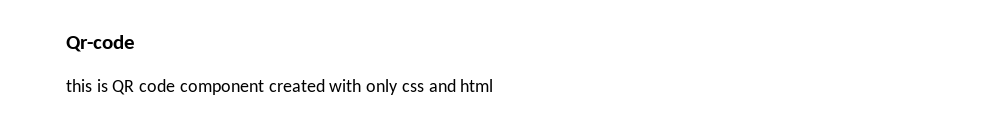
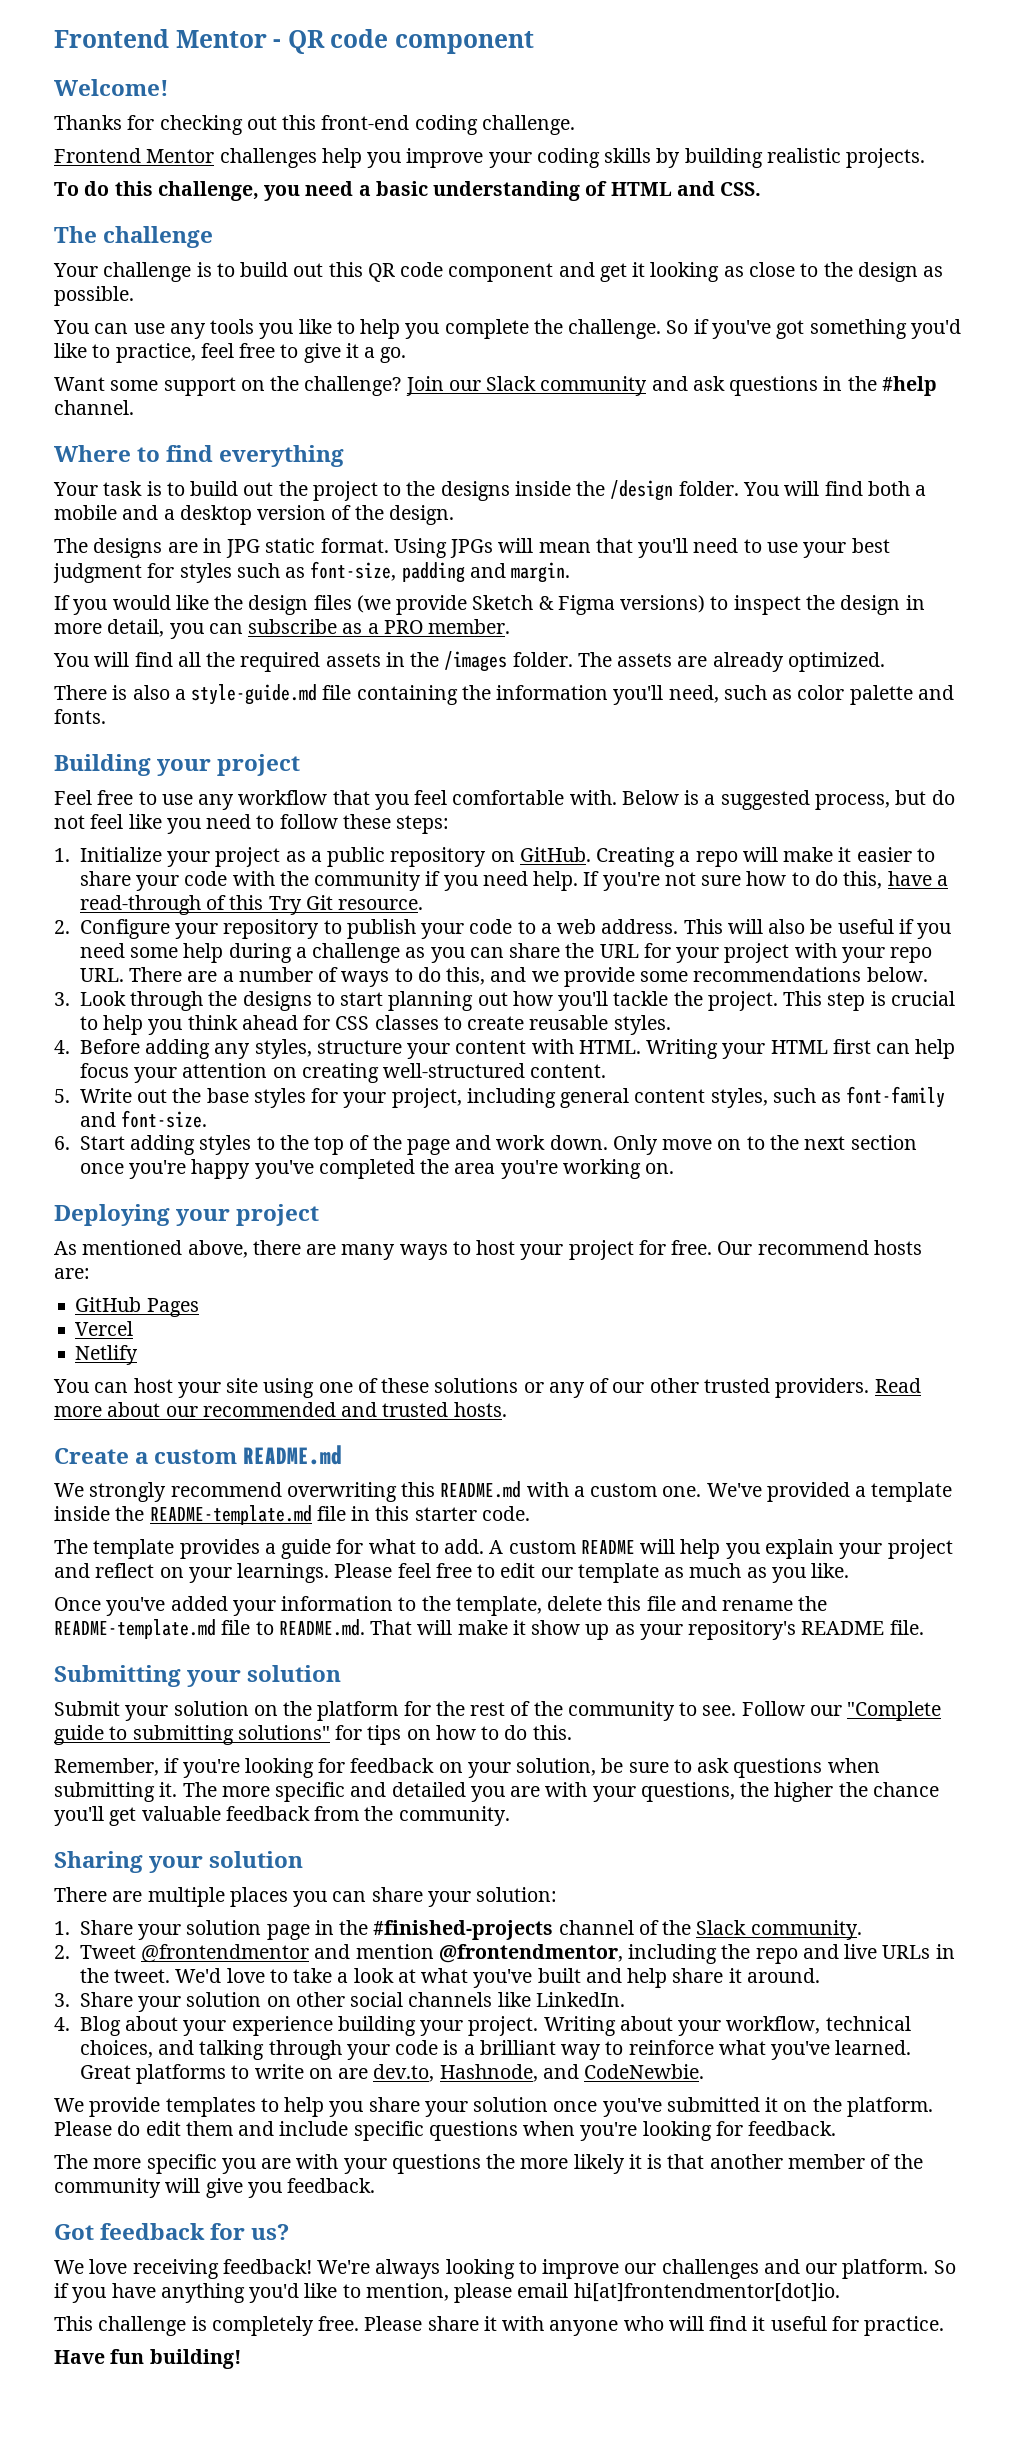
[66,35,135,52] [66,79,494,95] Qr-code // this is QR code component created with only css and html -> [54,29,535,54] [54,79,169,96] [54,115,575,135] [54,148,926,168] [54,181,762,201] [54,226,214,248] [53,262,944,282] [54,286,134,306] [53,319,961,339] [54,343,407,363] [54,376,937,396] [54,400,134,415] [54,445,345,467] [53,480,927,501] [54,505,454,525] [54,538,890,558] [53,561,571,583] [54,595,925,615] [54,619,511,639] [53,651,885,672] [54,684,954,705] [54,709,106,724] [54,754,301,776] [54,790,955,810] [54,814,450,834] [54,847,936,867] [79,871,948,891] [79,895,424,915] [54,919,952,939] [79,943,933,963] [79,967,928,987] [54,991,956,1011] [79,1015,671,1035] [54,1039,956,1059] [79,1063,607,1083] [54,1086,946,1108] [79,1110,208,1128] [54,1135,917,1155] [79,1159,675,1179] [54,1204,320,1226] [54,1240,922,1260] [54,1268,90,1279] [75,1297,199,1317] [75,1321,134,1336] [75,1345,139,1365] [53,1378,921,1398] [54,1402,507,1417] [54,1445,343,1465] [54,1481,953,1502] [54,1505,530,1525] [54,1539,953,1559] [54,1563,850,1583] [54,1596,828,1616] [54,1619,924,1640] [54,1665,342,1687] [54,1701,942,1721] [54,1725,572,1745] [54,1758,880,1778] [54,1782,939,1802] [54,1806,510,1826] [54,1851,304,1873] [54,1887,558,1907] [54,1920,862,1940] [54,1944,955,1964] [79,1968,821,1988] [54,1992,625,2012] [54,2016,911,2036] [79,2040,912,2060] [79,2064,705,2084] [54,2097,933,2117] [54,2121,837,2141] [54,2154,923,2174] [54,2178,376,2198] [54,2223,290,2240] [54,2259,956,2279] [54,2283,840,2303] [54,2316,945,2336] [54,2349,241,2369] Frontend Mentor - QR code component // Welcome! // Thanks for checking out this front-end coding challenge. // Frontend Mentor challenges help you improve your coding skills by building realistic projects. // To do this challenge, you need a basic understanding of HTML and CSS. // The challenge // Your challenge is to build out this QR code component and get it looking as close to the design as possible. // You can use any tools you like to help you complete the challenge. So if you've got something you'd like to practice, feel free to give it a go. // Want some support on the challenge? Join our Slack community and ask questions in the #help channel. // Where to find everything // Your task is to build out the project to the designs inside the /design folder. You will find both a mobile and a desktop version of the design. // The designs are in JPG static format. Using JPGs will mean that you'll need to use your best judgment for styles such as font-size, padding and margin. // If you would like the design files (we provide Sketch & Figma versions) to inspect the design in more detail, you can subscribe as a PRO member. // You will find all the required assets in the /images folder. The assets are already optimized. // There is also a style-guide.md file containing the information you'll need, such as color palette and fonts. // Building your project // Feel free to use any workflow that you feel comfortable with. Below is a suggested process, but do not feel like you need to follow these steps: // 1. Initialize your project as a public repository on GitHub. Creating a repo will make it easier to share your code with the community if you need help. If you're not sure how to do this, have a read-through of this Try Git resource. // 2. Configure your repository to publish your code to a web address. This will also be useful if you need some help during a challenge as you can share the URL for your project with your repo URL. There are a number of ways to do this, and we provide some recommendations below. // 3. Look through the designs to start planning out how you'll tackle the project. This step is crucial to help you think ahead for CSS classes to create reusable styles. // 4. Before adding any styles, structure your content with HTML. Writing your HTML first can help focus your attention on creating well-structured content. // 5. Write out the base styles for your project, including general content styles, such as font-family and font-size. // 6. Start adding styles to the top of the page and work down. Only move on to the next section once you're happy you've completed the area you're working on. // Deploying your project // As mentioned above, there are many ways to host your project for free. Our recommend hosts are: // GitHub Pages // Vercel // Netlify // You can host your site using one of these solutions or any of our other trusted providers. Read more about our recommended and trusted hosts. // Create a custom README.md // We strongly recommend overwriting this README.md with a custom one. We've provided a template inside the README-template.md file in this starter code. // The template provides a guide for what to add. A custom README will help you explain your project and reflect on your learnings. Please feel free to edit our template as much as you like. // Once you've added your information to the template, delete this file and rename the README-template.md file to README.md. That will make it show up as your repository's README file. // Submitting your solution // Submit your solution on the platform for the rest of the community to see. Follow our "Complete guide to submitting solutions" for tips on how to do this. // Remember, if you're looking for feedback on your solution, be sure to ask questions when submitting it. The more specific and detailed you are with your questions, the higher the chance you'll get valuable feedback from the community. // Sharing your solution // There are multiple places you can share your solution: // 1. Share your solution page in the #finished-projects channel of the Slack community. // 2. Tweet @frontendmentor and mention @frontendmentor, including the repo and live URLs in the tweet. We'd love to take a look at what you've built and help share it around. // 3. Share your solution on other social channels like LinkedIn. // 4. Blog about your experience building your project. Writing about your workflow, technical choices, and talking through your code is a brilliant way to reinforce what you've learned. Great platforms to write on are dev.to, Hashnode, and CodeNewbie. // We provide templates to help you share your solution once you've submitted it on the platform. Please do edit them and include specific questions when you're looking for feedback. // The more specific you are with your questions the more likely it is that another member of the community will give you feedback. // Got feedback for us? // We love receiving feedback! We're always looking to improve our challenges and our platform. So if you have anything you'd like to mention, please email hi[at]frontendmentor[dot]io. // This challenge is completely free. Please share it with anyone who will find it useful for practice. // Have fun building!

